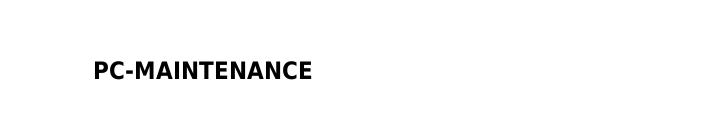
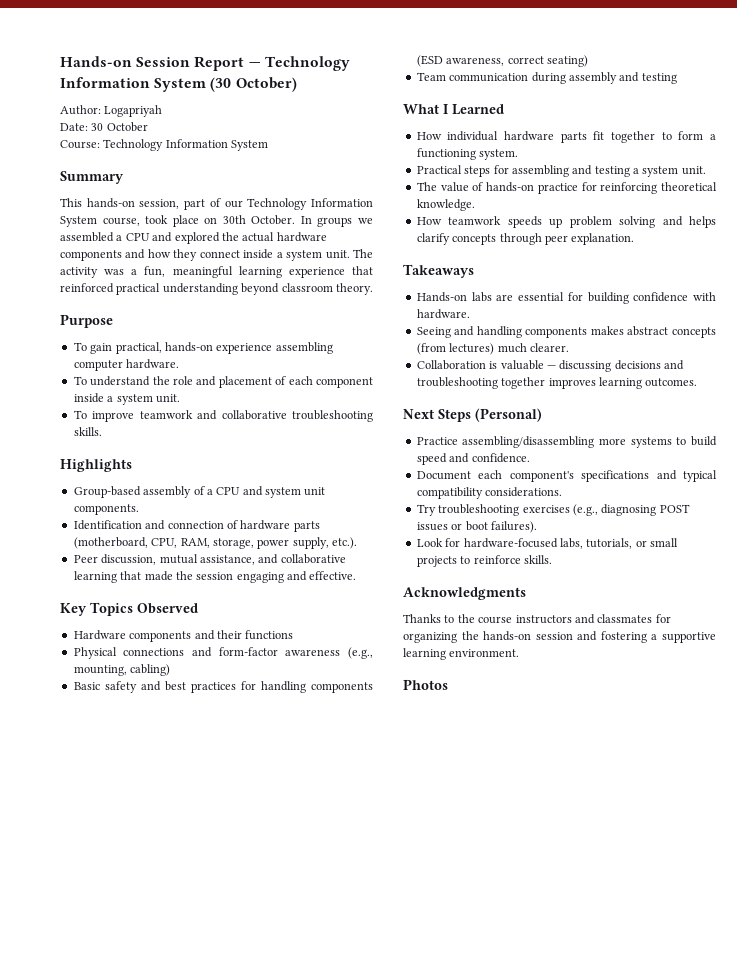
[93,61,313,80] PC-MAINTENANCE -> [60,56,350,71] [60,77,297,92] [60,105,163,117] [60,122,148,132] [60,139,269,151] [60,171,124,184] [60,198,373,210] [60,215,373,227] [60,232,327,244] [60,249,374,261] [60,266,373,278] [60,283,373,295] [60,314,113,328] [73,342,333,354] [73,359,180,371] [73,376,373,388] [73,393,180,405] [73,410,373,422] [73,427,102,436] [60,459,132,472] [73,486,326,498] [73,504,139,515] [73,520,320,532] [73,537,357,549] [73,554,346,565] [73,571,357,583] [60,602,198,616] [73,630,294,642] [73,647,373,659] [73,664,171,676] [73,681,373,693] [416,55,588,67] [416,72,677,84] [403,104,504,115] [416,131,716,143] [416,148,519,160] [416,165,706,177] [416,182,717,194] [416,199,475,211] [416,216,716,228] [416,233,635,245] [403,264,474,278] [416,292,716,304] [416,309,470,319] [416,326,716,338] [416,343,569,355] [416,360,684,372] [416,377,698,389] [403,408,542,422] [416,436,717,448] [416,453,530,465] [416,470,717,482] [416,487,563,499] [416,504,690,516] [416,521,537,533] [416,538,678,549] [416,555,552,567] [403,587,526,600] [403,614,671,624] [403,631,716,643] [403,648,520,660] [403,679,448,690] Hands-on Session Report — Technology Information System (30 October) // Author: Logapriyah // Date: 30 October // Course: Technology Information System // Summary // This hands-on session, part of our Technology Information System course, took place on 30th October. In groups we assembled a CPU and explored the actual hardware components and how they connect inside a system unit. The activity was a fun, meaningful learning experience that reinforced practical understanding beyond classroom theory. // Purpose // To gain practical, hands-on experience assembling computer hardware. // To understand the role and placement of each component inside a system unit. // To improve teamwork and collaborative troubleshooting skills. // Highlights // Group-based assembly of a CPU and system unit components. // Identification and connection of hardware parts (motherboard, CPU, RAM, storage, power supply, etc.). // Peer discussion, mutual assistance, and collaborative learning that made the session engaging and effective. // Key Topics Observed // Hardware components and their functions // Physical connections and form-factor awareness (e.g., mounting, cabling) // Basic safety and best practices for handling components (ESD awareness, correct seating) // Team communication during assembly and testing // What I Learned // How individual hardware parts fit together to form a functioning system. // Practical steps for assembling and testing a system unit. // The value of hands-on practice for reinforcing theoretical knowledge. // How teamwork speeds up problem solving and helps clarify concepts through peer explanation. // Takeaways // Hands-on labs are essential for building confidence with hardware. // Seeing and handling components makes abstract concepts (from lectures) much clearer. // Collaboration is valuable — discussing decisions and troubleshooting together improves learning outcomes. // Next Steps (Personal) // Practice assembling/disassembling more systems to build speed and confidence. // Document each component's specifications and typical compatibility considerations. // Try troubleshooting exercises (e.g., diagnosing POST issues or boot failures). // Look for hardware-focused labs, tutorials, or small projects to reinforce skills. // Acknowledgments // Thanks to the course instructors and classmates for organizing the hands-on session and fostering a supportive learning environment. // Photos

